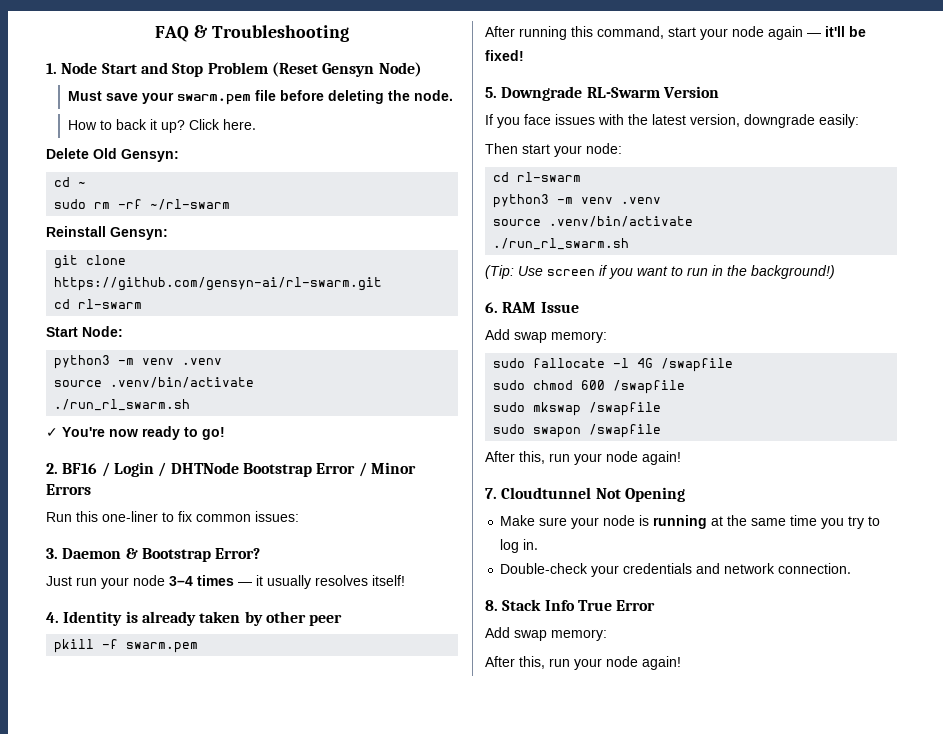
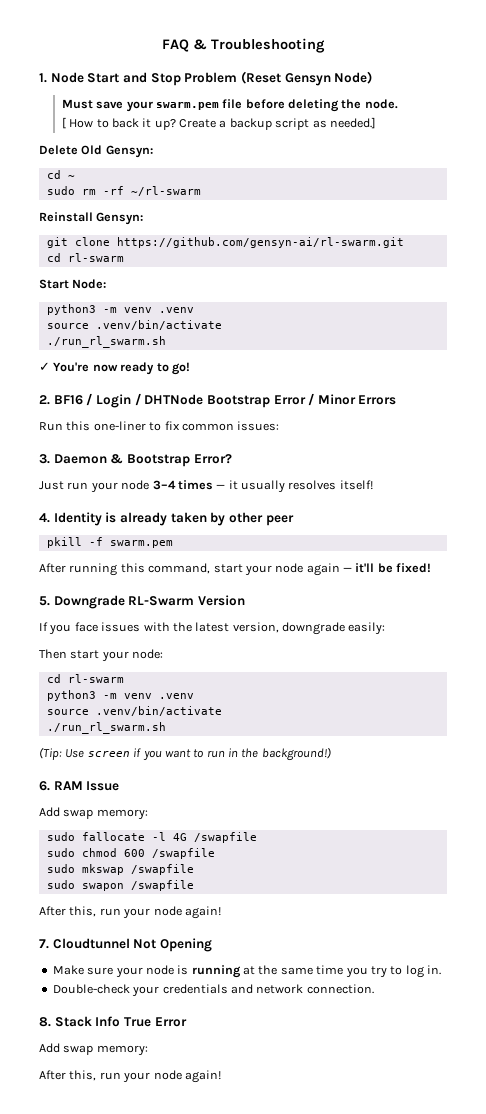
(453, 95) none -> [61,117,66,129] [
[188,119,256,130] Click here. -> [179,117,376,130] Create a backup script as needed.]

